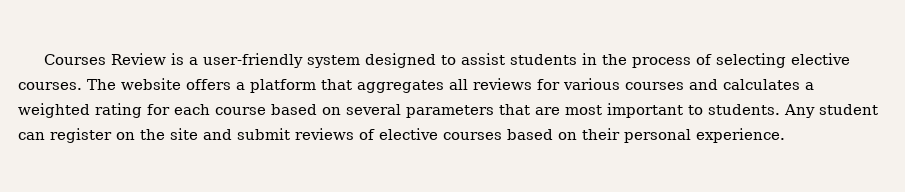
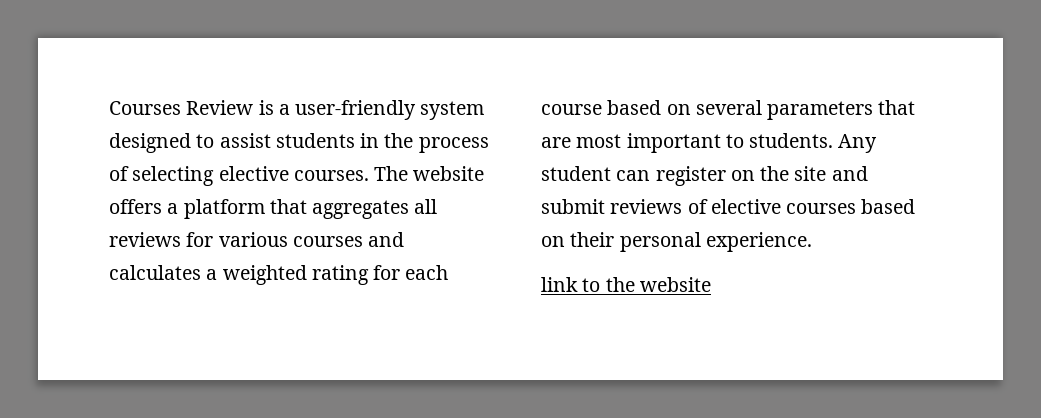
(785, 135) none -> [541,277,711,292] // link to the website

